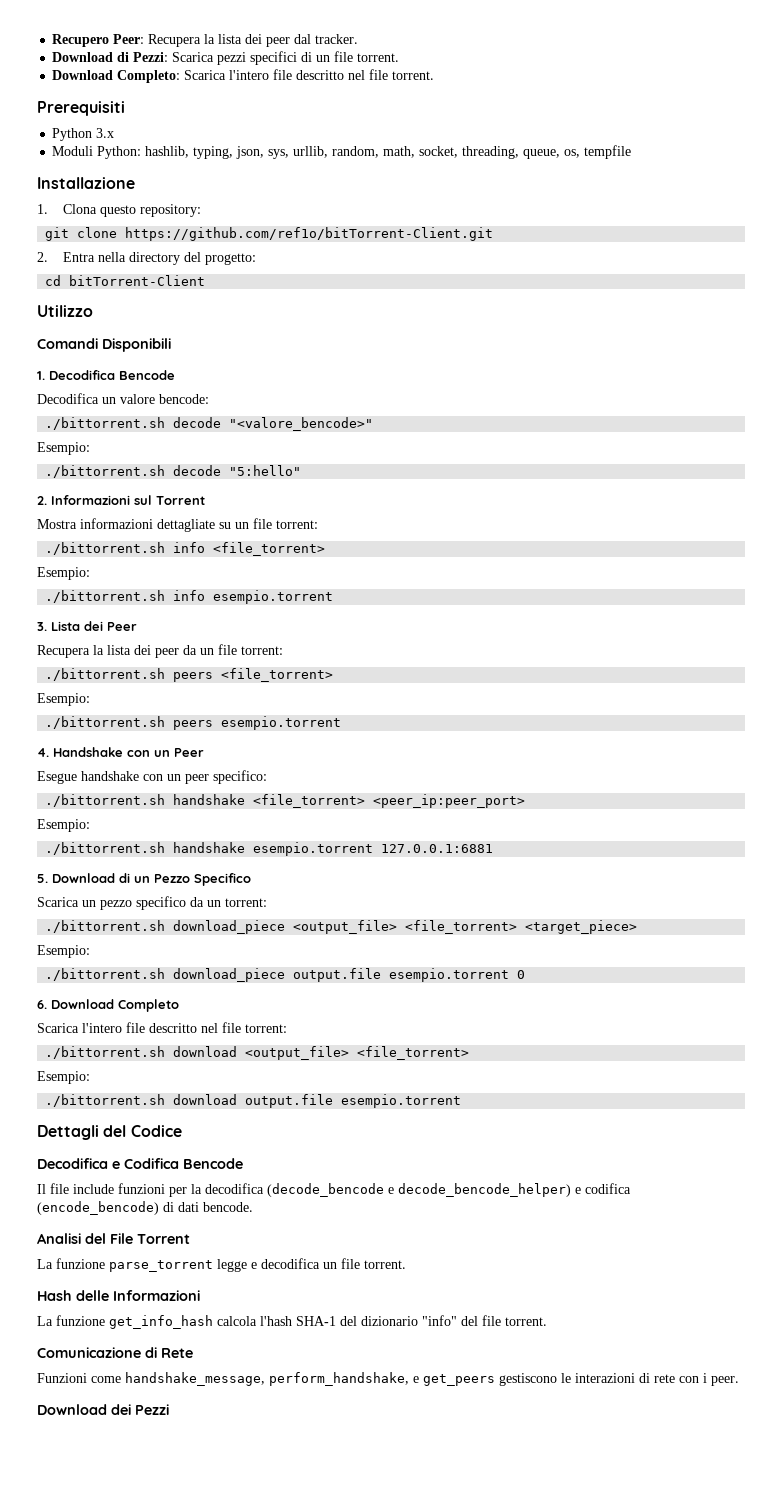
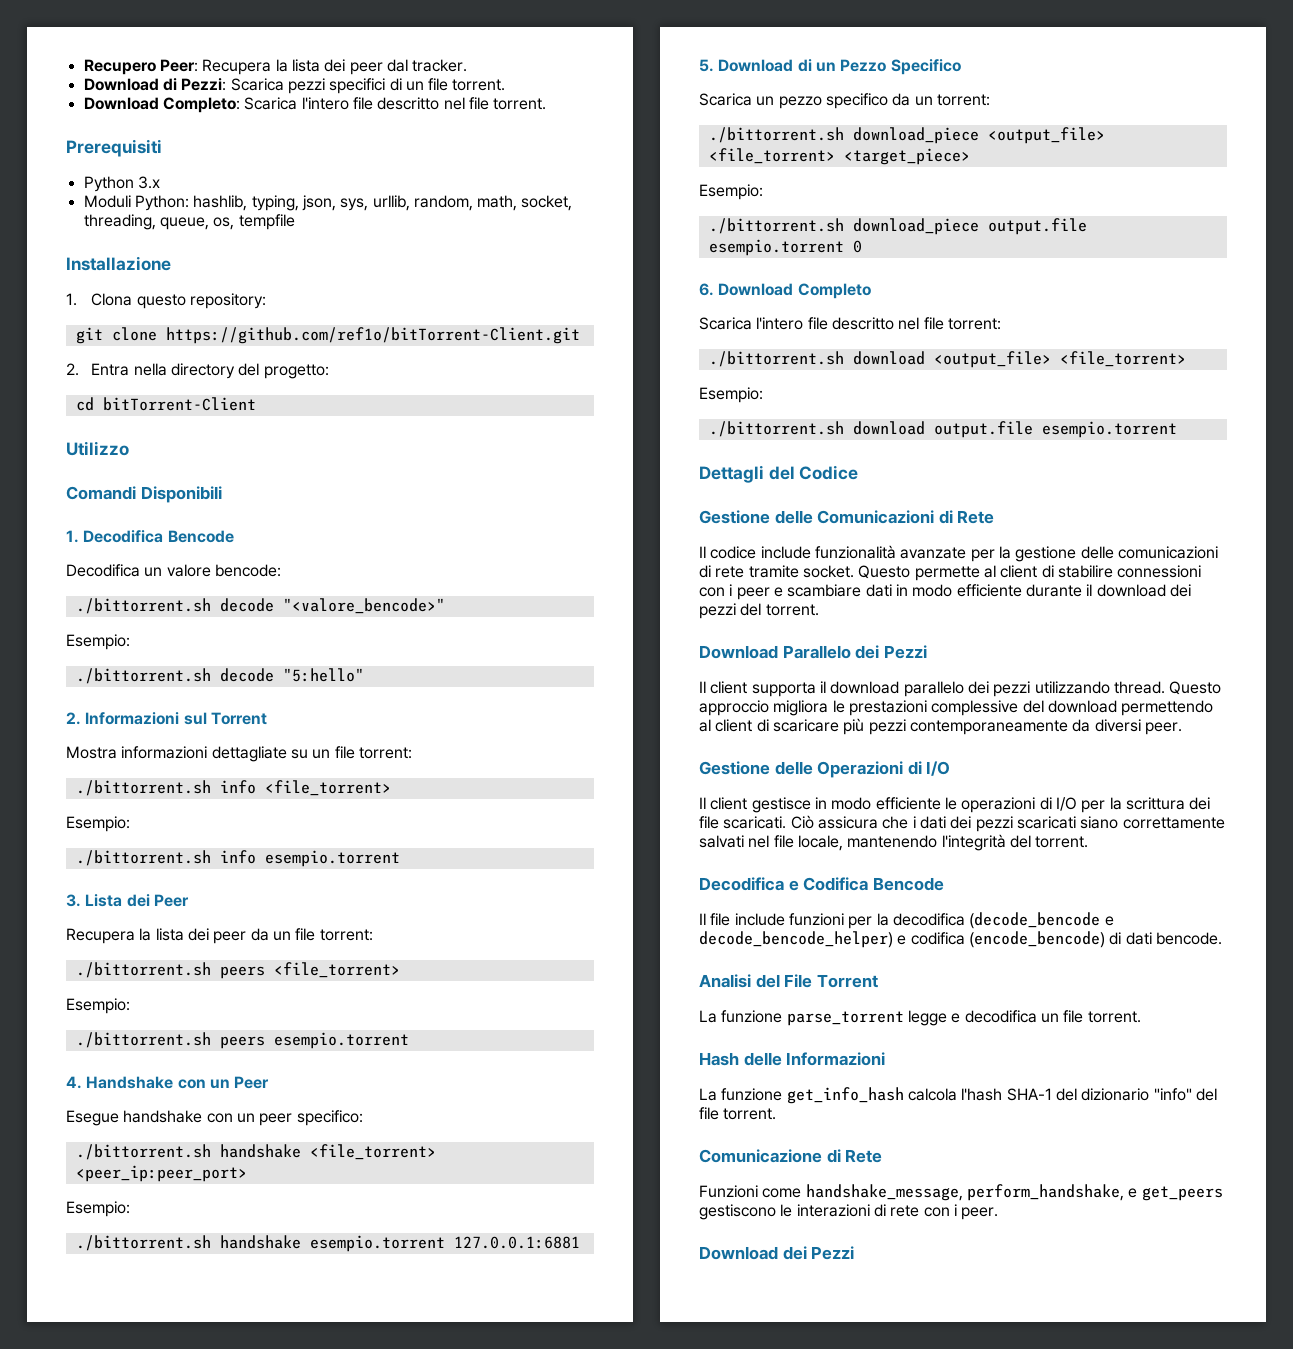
(182, 1131) none -> [699,510,995,524] [699,545,1218,562] [699,565,1202,581] [699,584,1191,600] [699,603,819,619] [699,645,927,659] [699,681,1222,697] [699,700,1214,716] [699,718,1182,735] [699,761,951,778] [699,797,1211,813] [699,815,1225,832] [699,834,1089,851] // Gestione delle Comunicazioni di Rete // Il codice include funzionalità avanzate per la gestione delle comunicazioni di rete tramite socket. Questo permette al client di stabilire connessioni con i peer e scambiare dati in modo efficiente durante il download dei pezzi del torrent. // Download Parallelo dei Pezzi // Il client supporta il download parallelo dei pezzi utilizzando thread. Questo approccio migliora le prestazioni complessive del download permettendo al client di scaricare più pezzi contemporaneamente da diversi peer. // Gestione delle Operazioni di I/O // Il client gestisce in modo efficiente le operazioni di I/O per la scrittura dei file scaricati. Ciò assicura che i dati dei pezzi scaricati siano correttamente salvati nel file locale, mantenendo l'integrità del torrent.

